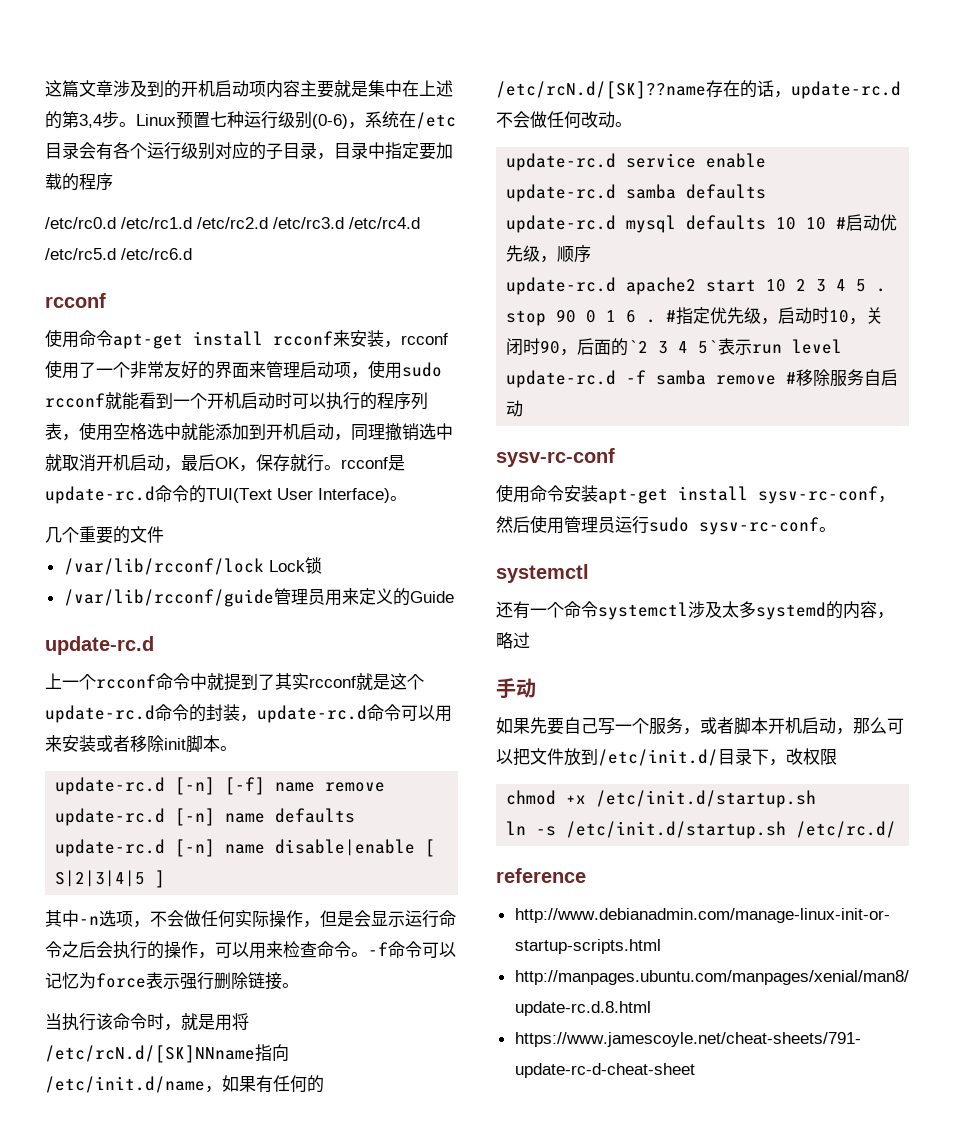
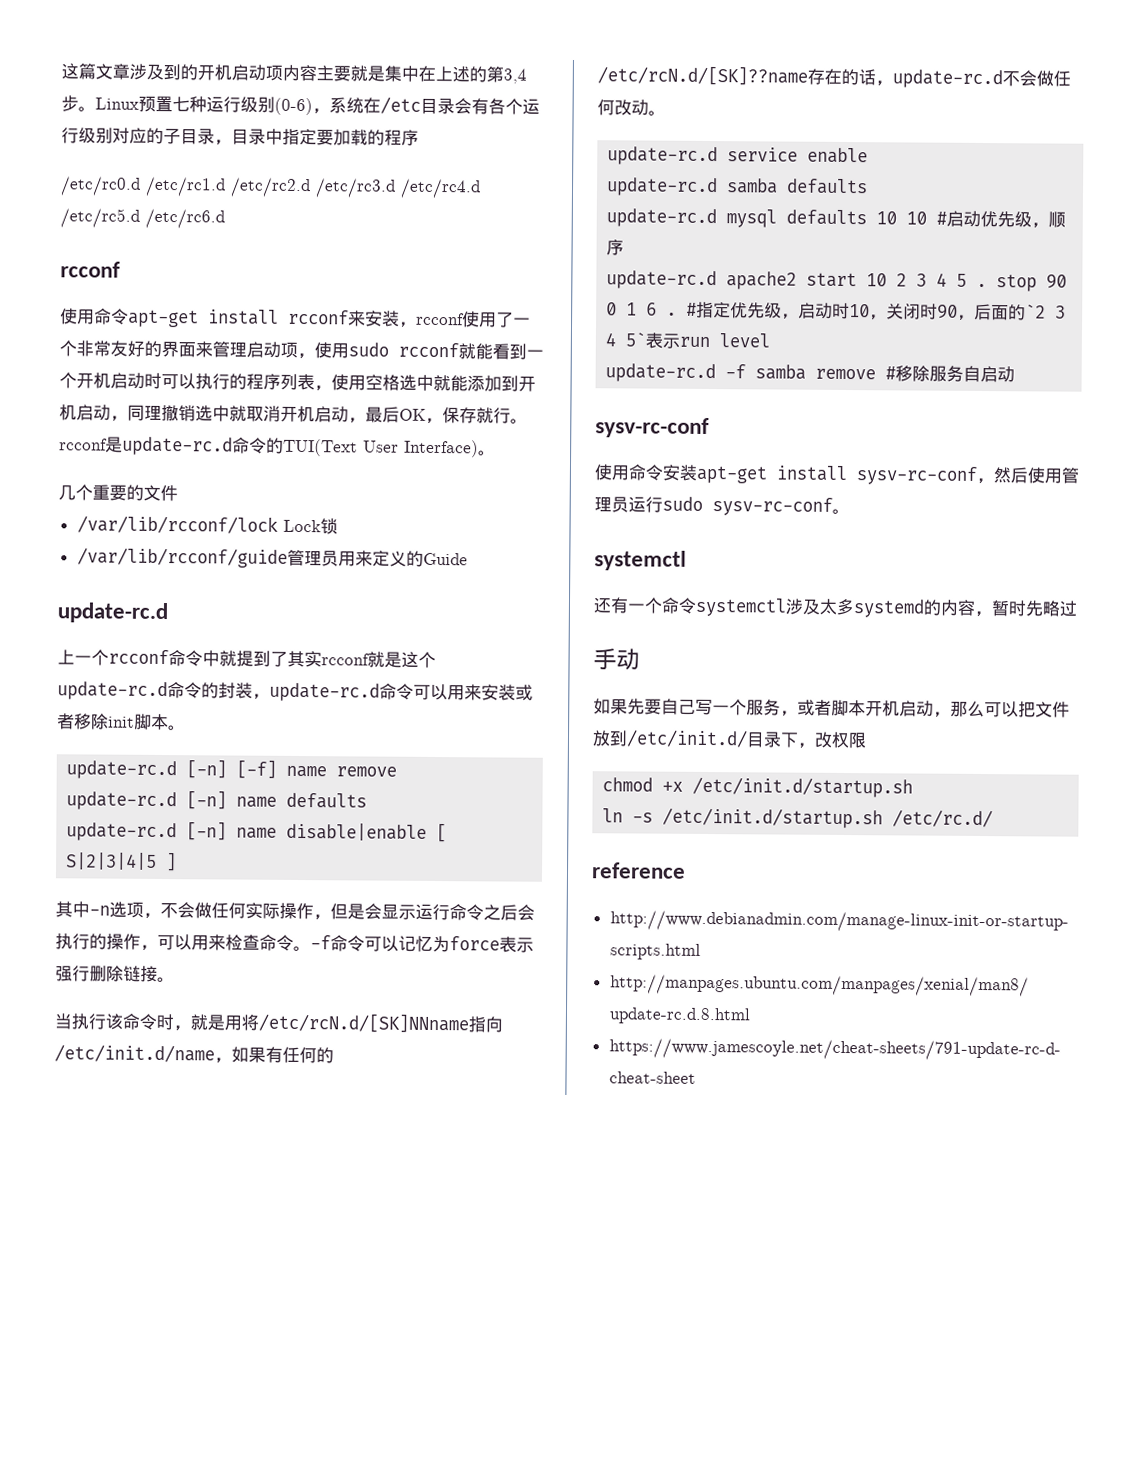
(894, 615) none -> [991,600,1044,617] 暂时先

